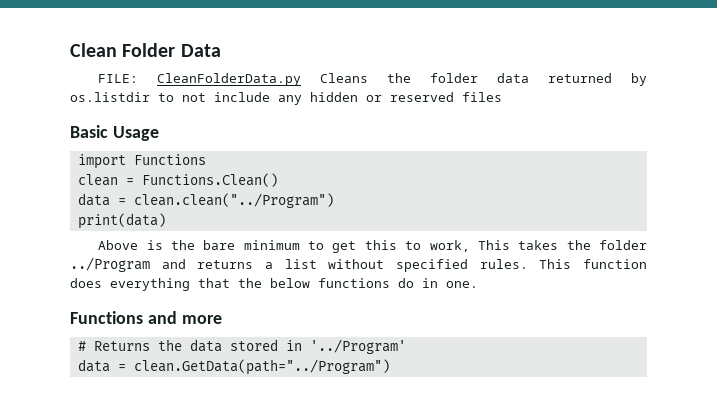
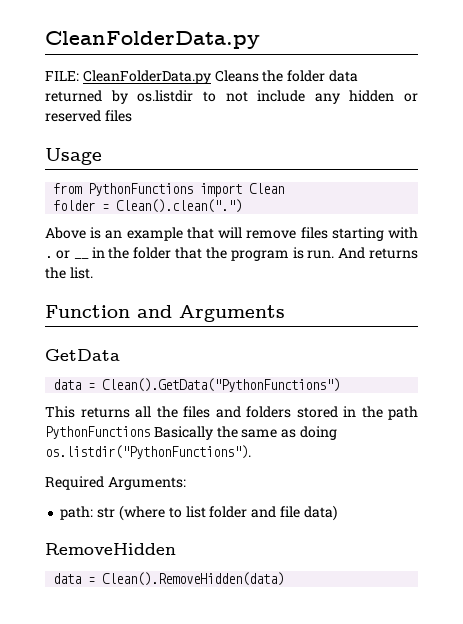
[70,43,221,57] Clean Folder Data -> [45,31,260,49] CleanFolderData.py
[70,125,108,138] Basic -> (132, 116) none
[77,154,206,169] [77,173,278,187] [77,193,334,208] [77,213,166,229] [98,240,647,253] [70,257,647,272] [70,278,478,291] [70,311,222,324] [77,339,406,354] [77,359,390,375] import Functions // clean = Functions.Clean() // data = clean.clean("../Program") // print(data) // Above is the bare minimum to get this to work, This takes the folder ../Program and returns a list without specified rules. This function does everything that the below functions do in one. // Functions and more // # Returns the data stored in '../Program' // data = clean.GetData(path="../Program") -> [53,183,285,197] [53,199,243,213] [45,227,419,241] [45,250,89,259] [91,247,418,261] [45,267,93,279] [45,305,285,322] [45,349,120,361] [53,378,341,392] [45,406,418,420] [45,426,337,440] [45,445,251,459] [45,476,186,490] [60,505,337,521] [45,543,176,555] [53,572,285,586] from PythonFunctions import Clean // folder = Clean().clean(".") // Above is an example that will remove files starting with . or __ in the folder that the program is run. And returns the list. // Function and Arguments // GetData // data = Clean().GetData("PythonFunctions") // This returns all the files and folders stored in the path PythonFunctions Basically the same as doing os.listdir("PythonFunctions"). // Required Arguments: // path: str (where to list folder and file data) // RemoveHidden // data = Clean().RemoveHidden(data)

